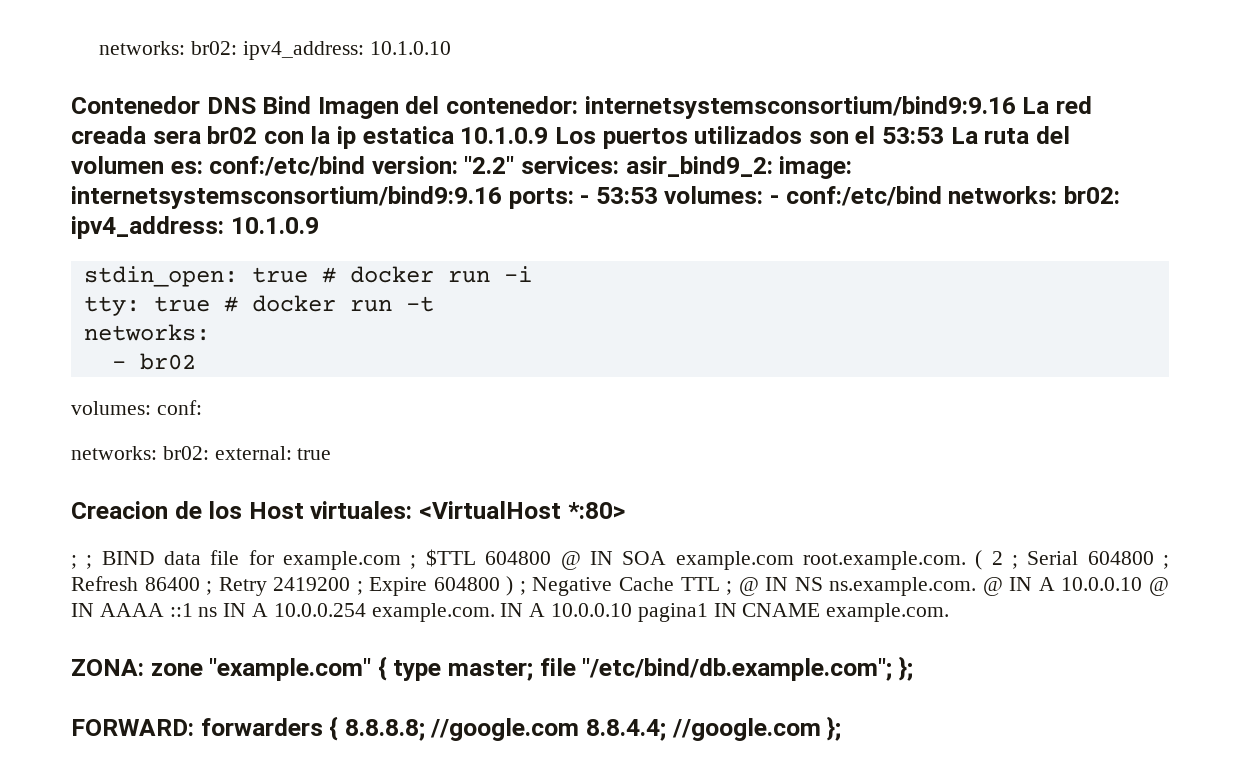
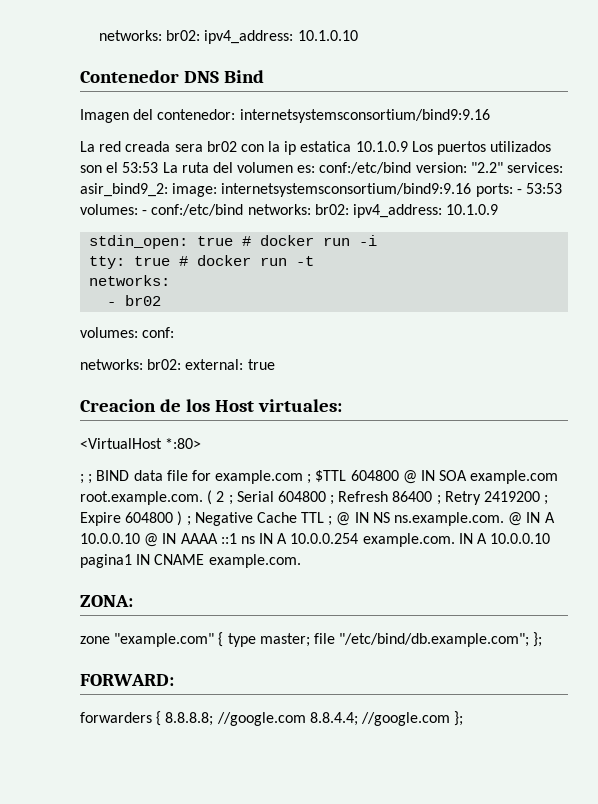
(312, 105) none -> (264, 76) //
(1016, 107) none -> (490, 116) //
(413, 510) none -> (342, 405) //
(144, 667) none -> (133, 601) //
(194, 727) none -> (174, 680) //

